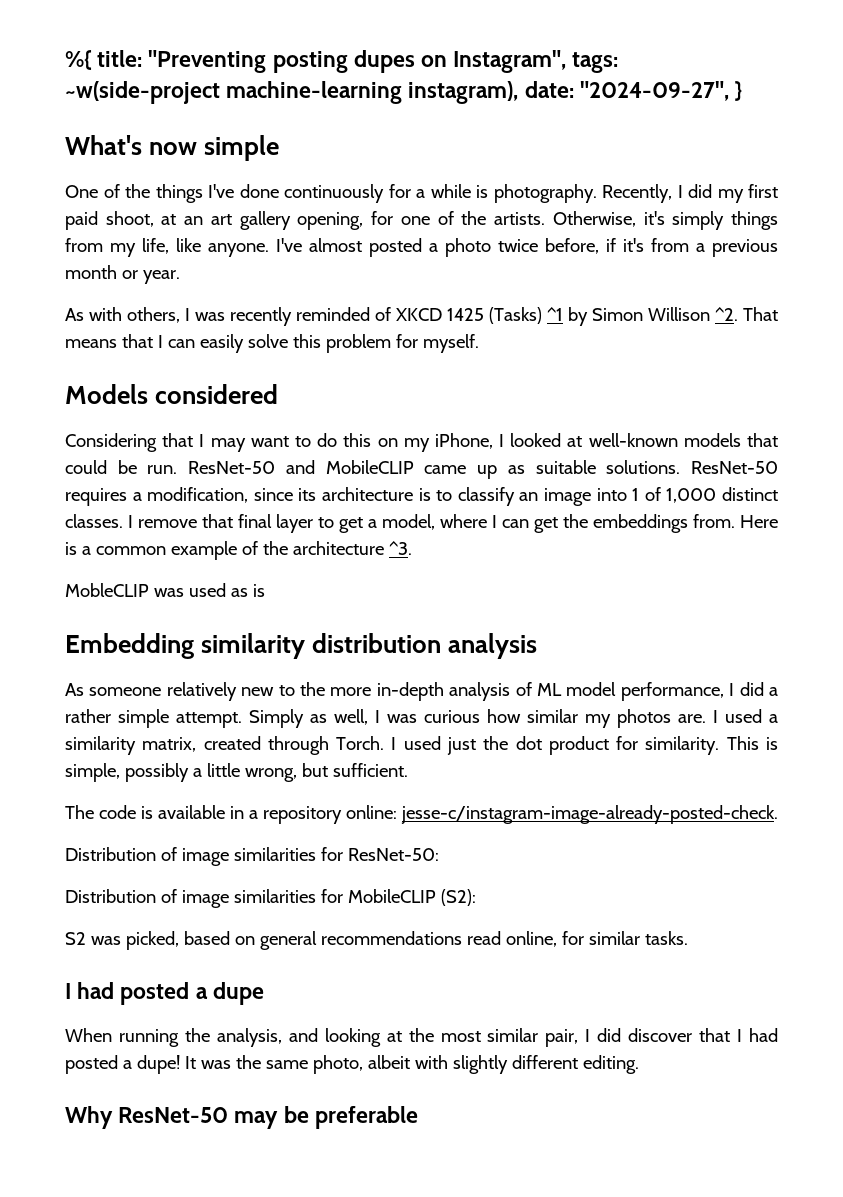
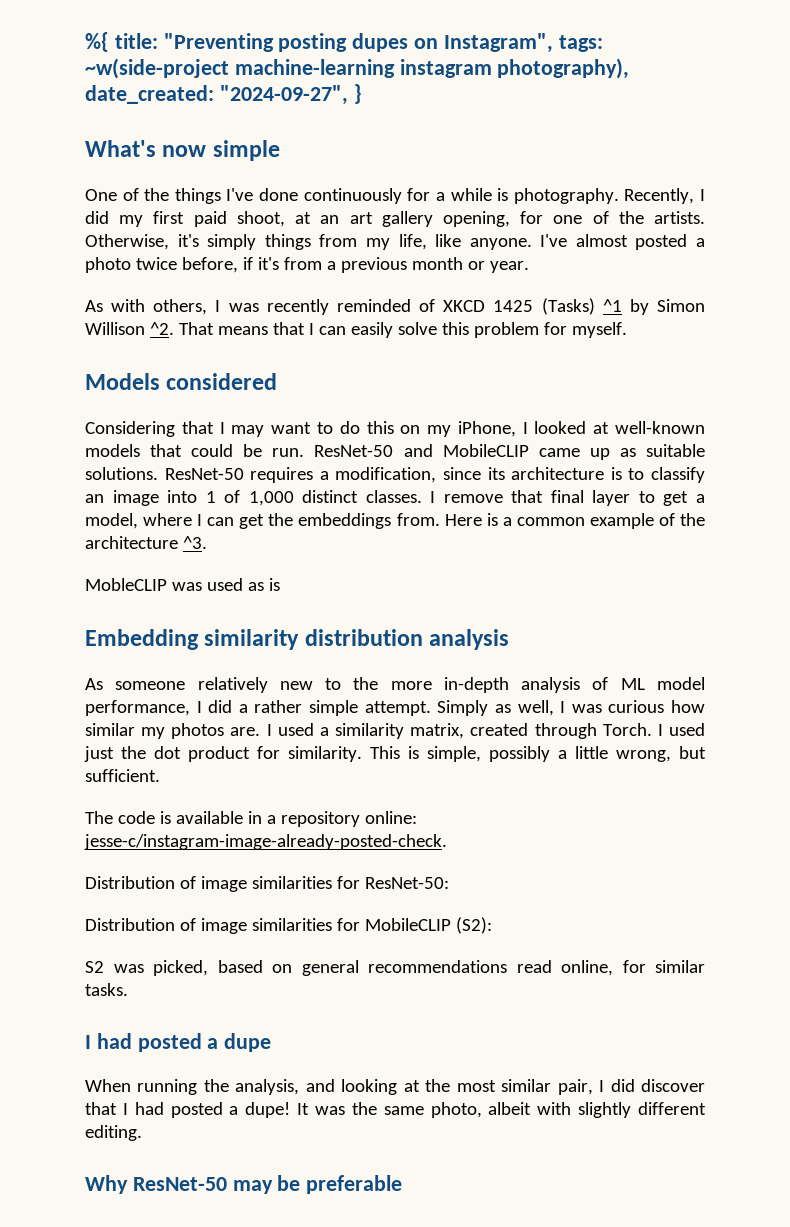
[408,81,574,104] instagram), date: -> [399,58,630,79] [85,85,214,104] instagram photography), date_created:

